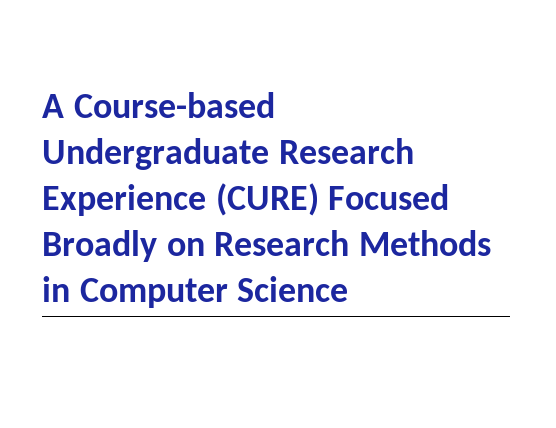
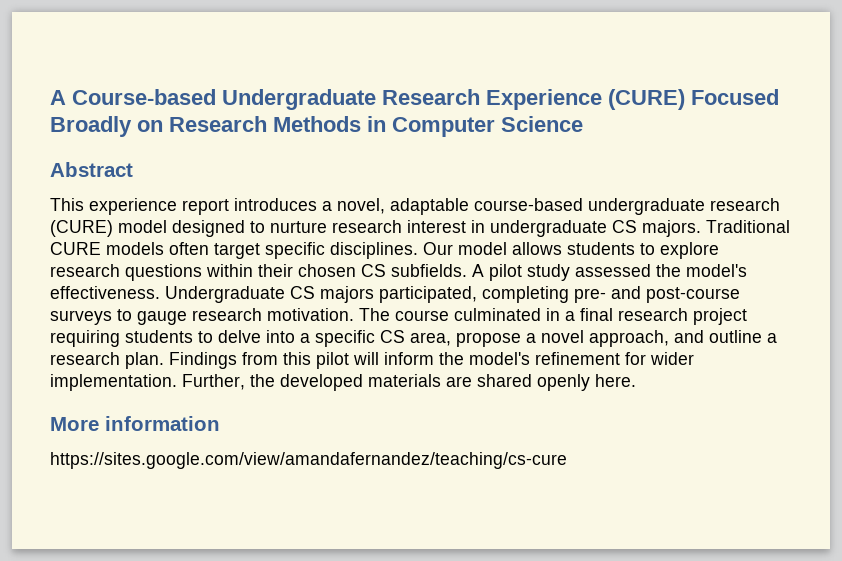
(349, 289) none -> [50,162,133,177] [50,198,780,215] [50,220,790,237] [50,242,719,259] [50,264,747,281] [50,286,740,303] [50,308,747,325] [50,330,777,347] [50,352,694,369] [50,374,636,391] [50,416,220,431] [50,452,567,469] // Abstract // This experience report introduces a novel, adaptable course-based undergraduate research (CURE) model designed to nurture research interest in undergraduate CS majors. Traditional CURE models often target specific disciplines. Our model allows students to explore research questions within their chosen CS subfields. A pilot study assessed the model's effectiveness. Undergraduate CS majors participated, completing pre- and post-course surveys to gauge research motivation. The course culminated in a final research project requiring students to delve into a specific CS area, propose a novel approach, and outline a research plan. Findings from this pilot will inform the model's refinement for wider implementation. Further, the developed materials are shared openly here. // More information // https://sites.google.com/view/amandafernandez/teaching/cs-cure

